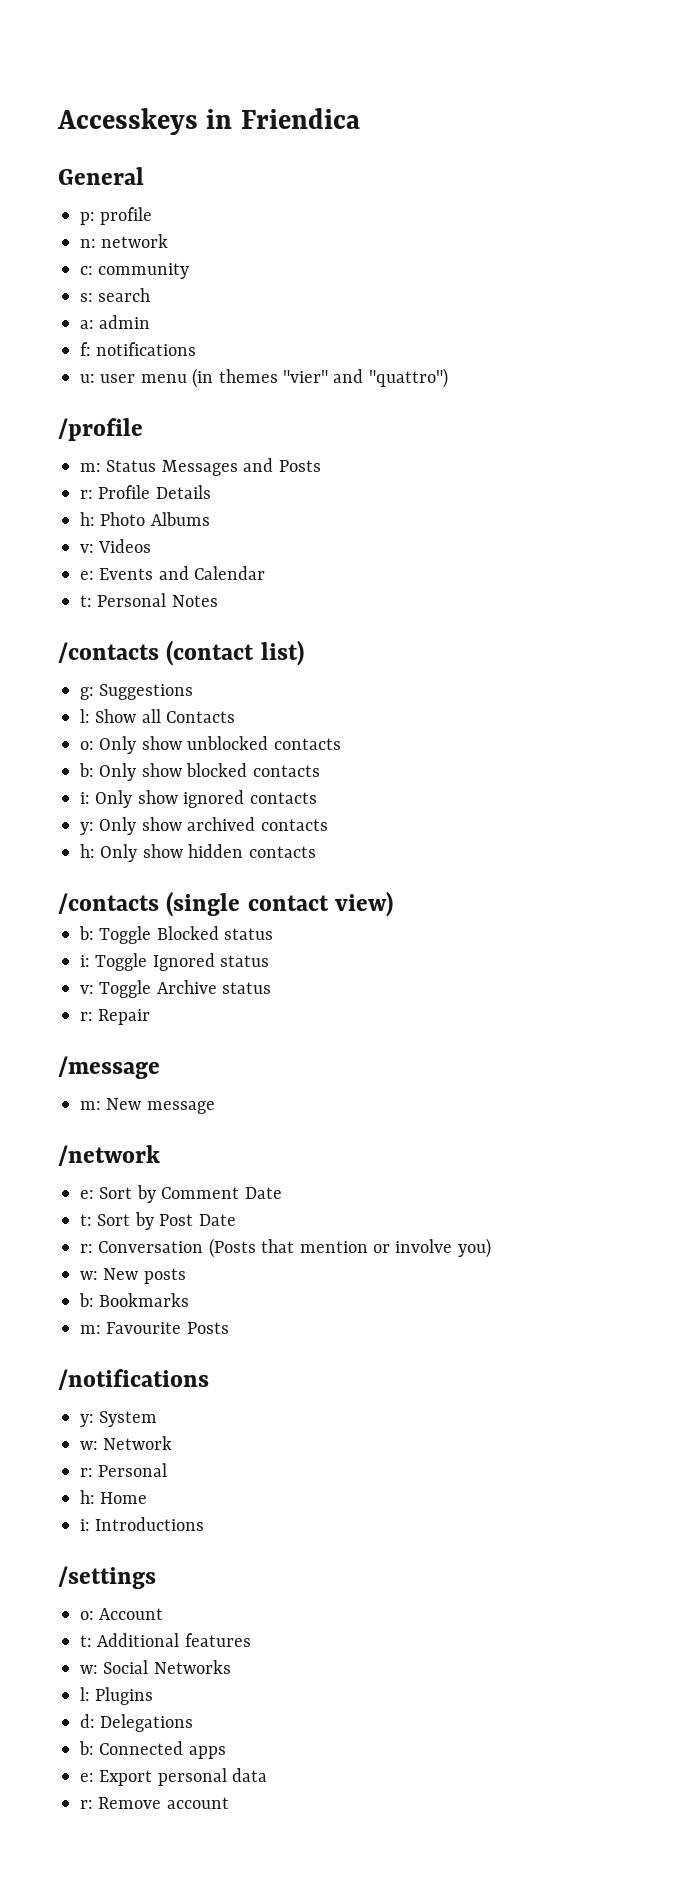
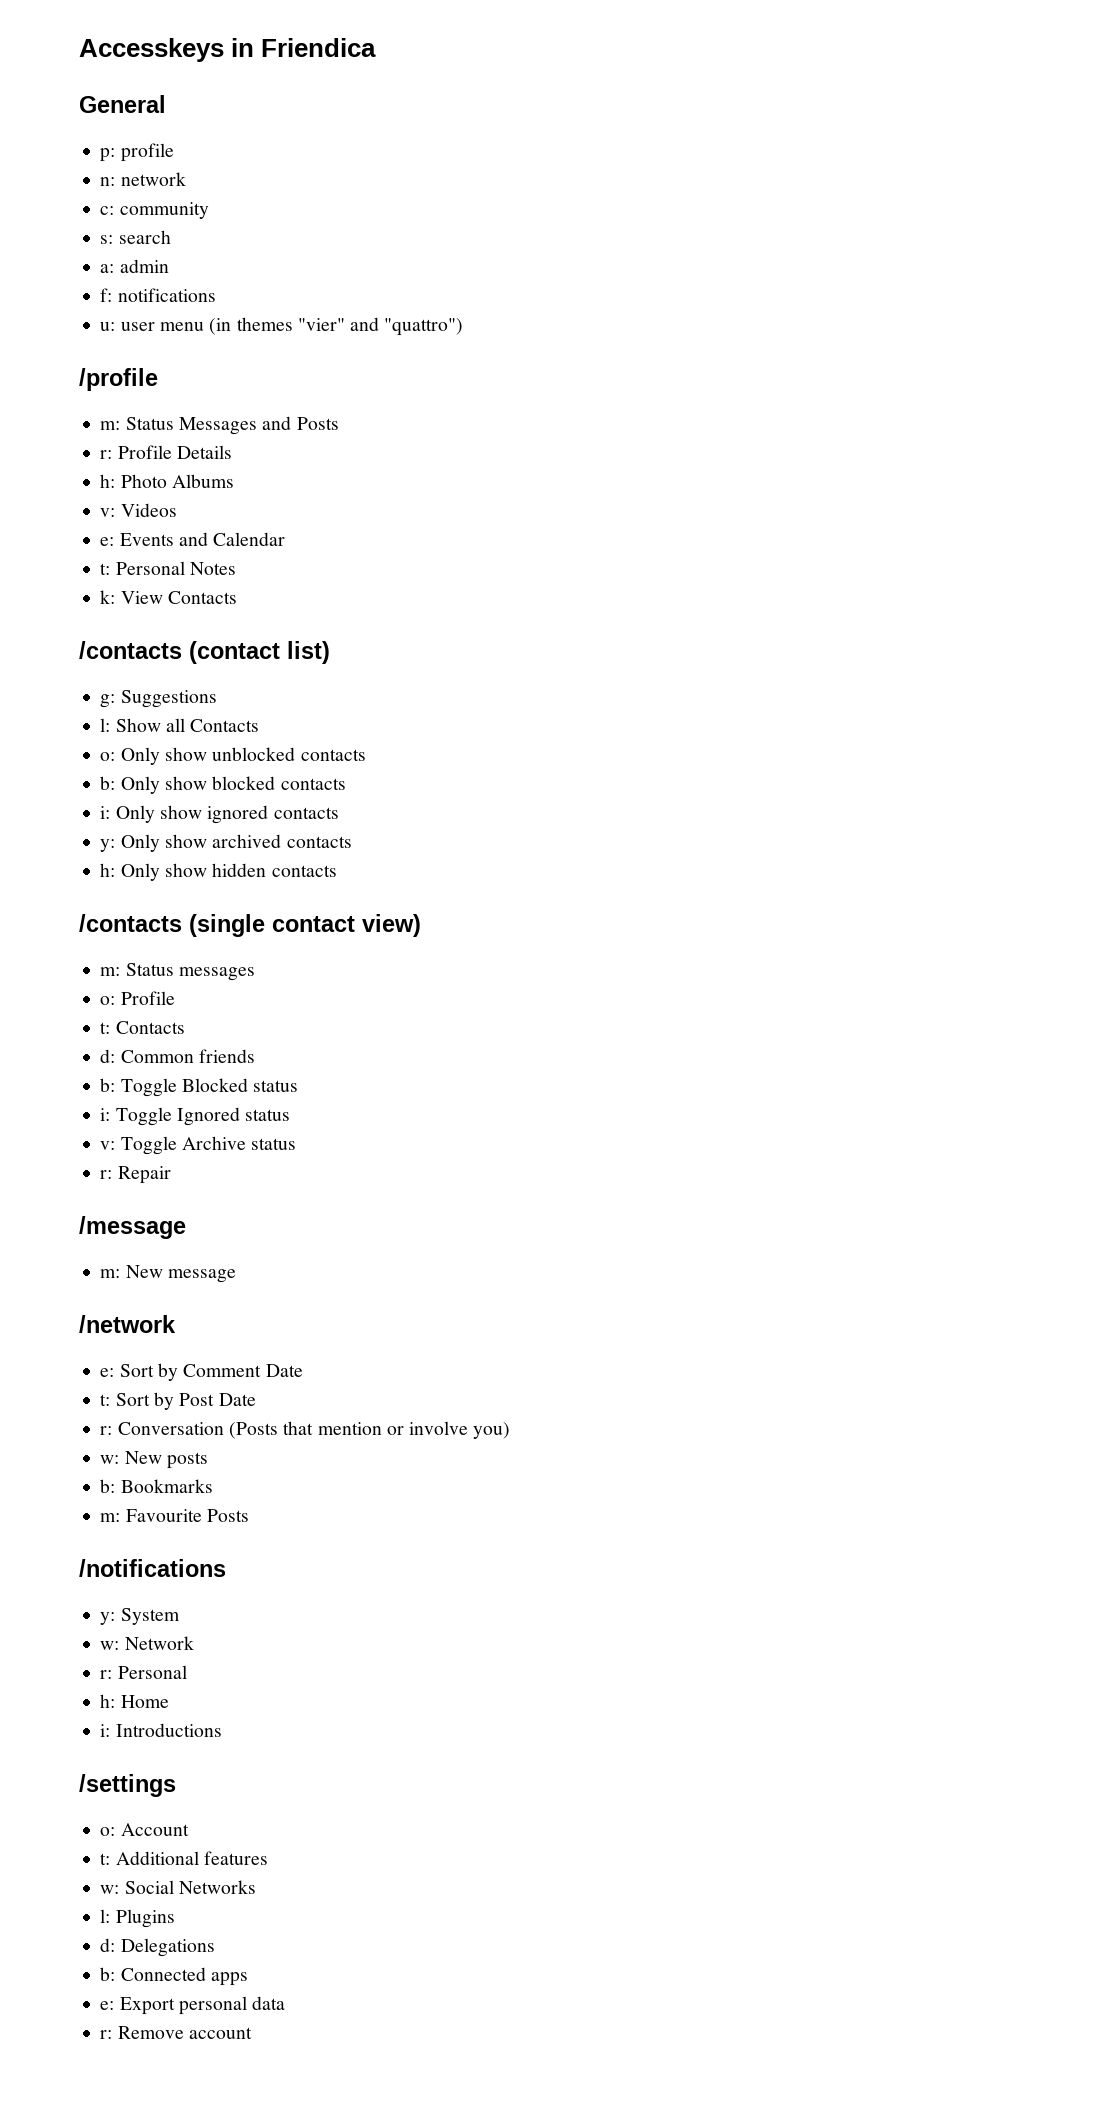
(218, 601) none -> [100,590,237,604] // k: View Contacts
(393, 904) none -> [100,963,255,981] [100,991,175,1005] [100,1021,185,1034] [100,1049,255,1063] // m: Status messages // o: Profile // t: Contacts // d: Common friends

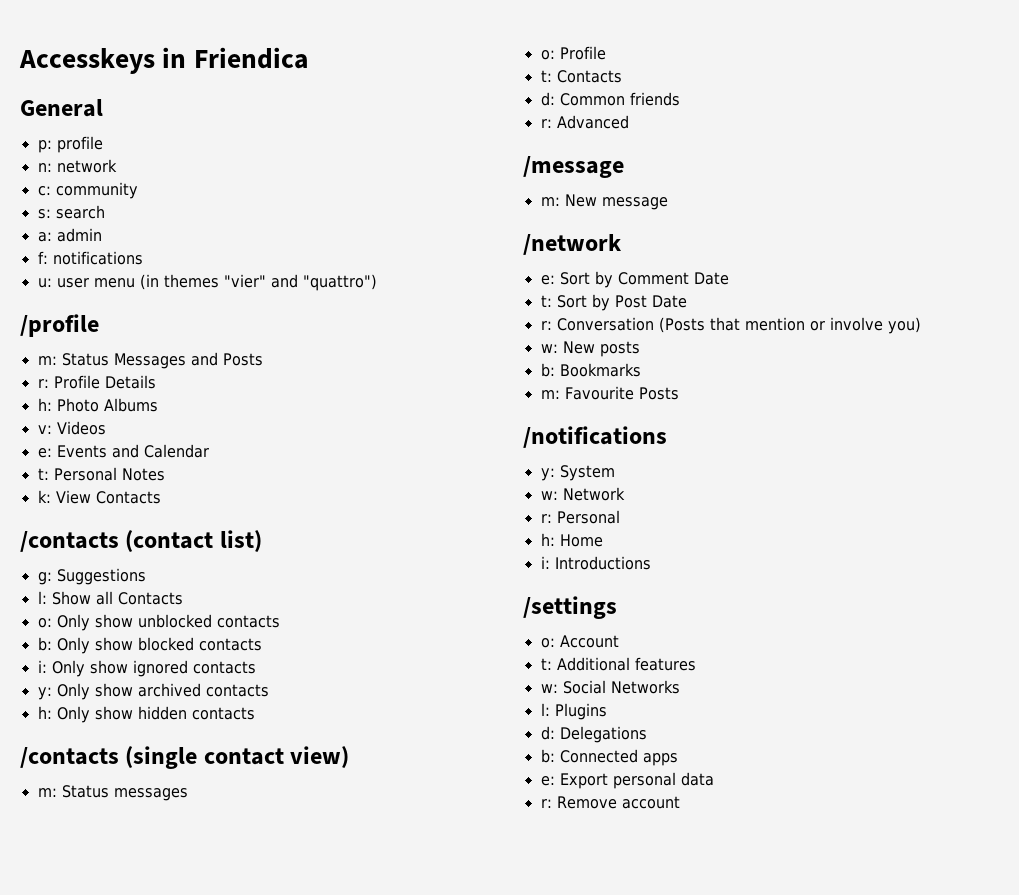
[100,1078,299,1097] [100,1107,291,1126] [100,1136,297,1155] [100,1166,171,1184] // b: Toggle Blocked status // i: Toggle Ignored status // v: Toggle Archive status // r: Repair -> [540,115,629,129] // r: Advanced

